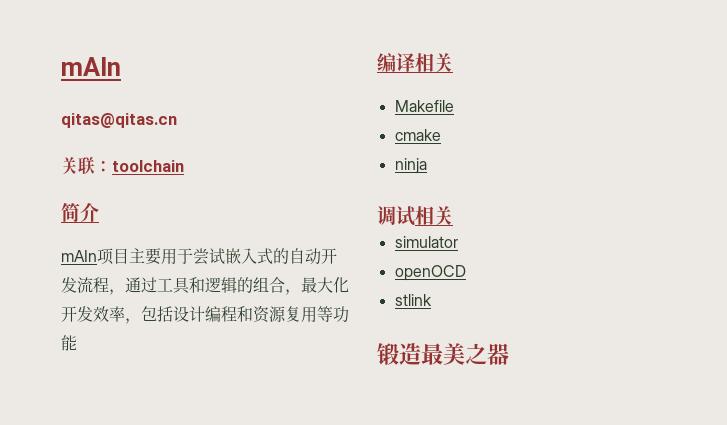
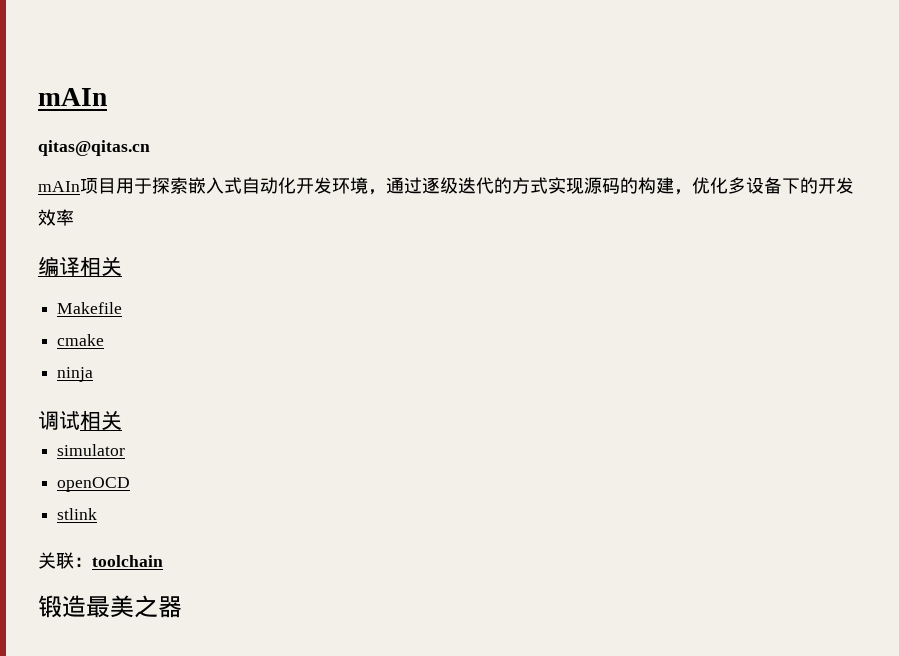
[61,157,184,175] [61,203,99,222] // 关联：toolchain // 简介 -> (150, 148) none
[129,248,337,265] [61,277,349,295] [61,306,349,324] [61,335,77,351] 主要用于尝试嵌入式的自动开发流程，通过工具和逻辑的组合，最大化开发效率，包括设计编程和资源复用等功能 -> [116,177,854,195] [38,209,74,226] 用于探索嵌入式自动化开发环境，通过逐级迭代的方式实现源码的构建，优化多设备下的开发效率
(432, 300) none -> [38,552,163,569] // 关联：toolchain

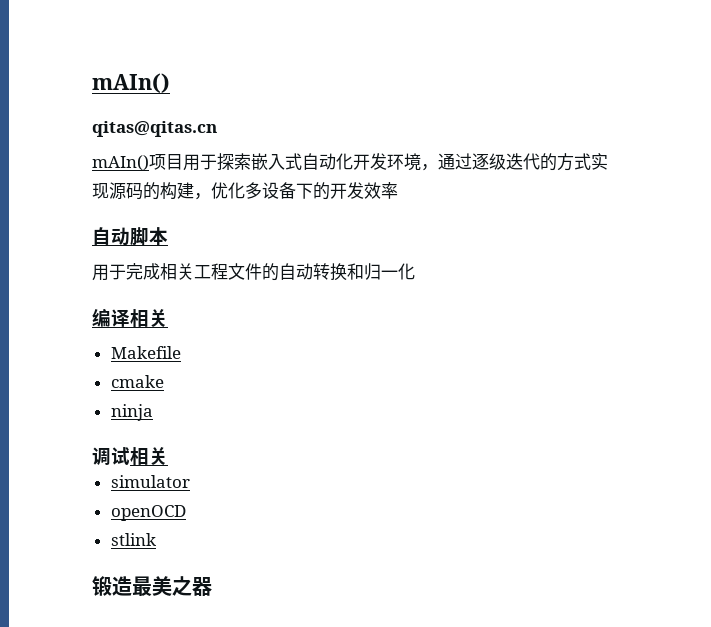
[38,88,107,106] mAIn -> [92,73,170,93] mAIn()
[38,181,80,192] mAIn -> [92,155,149,171] mAIn()
(74, 217) none -> [92,227,168,246] [92,263,415,281] // 自动脚本 // 用于完成相关工程文件的自动转换和归一化
[38,552,163,569] // 关联：toolchain -> (156, 539) none

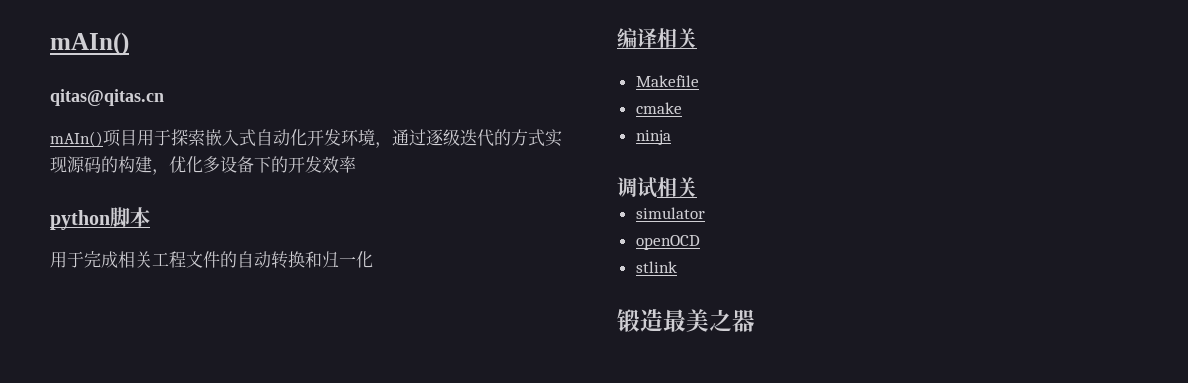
[92,227,130,246] 自动 -> [50,210,110,230] python

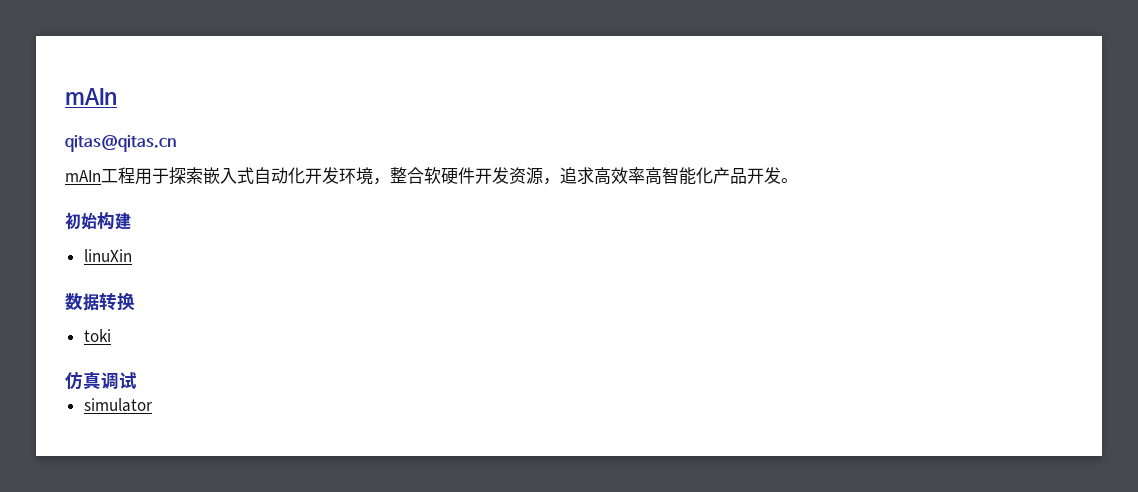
[50,32,129,56] mAIn() -> [65,88,117,105] mAIn
[50,129,137,147] mAIn()项目 -> [65,167,135,184] mAIn工程
[392,129,562,147] [50,156,356,175] [50,207,150,230] [50,251,373,269] [617,28,697,48] [635,75,699,87] [635,102,682,114] [635,130,671,145] 通过逐级迭代的方式实现源码的构建，优化多设备下的开发效率 // python脚本 // 用于完成相关工程文件的自动转换和归一化 // 编译相关 // Makefile // cmake // ninja // -> [390,167,798,185] [65,212,131,230] [83,249,132,262] [65,292,135,311] [83,329,111,342] [65,372,101,390] 整合软硬件开发资源，追求高效率高智能化产品开发。 // 初始构建 // linuXin // 数据转换 // toki // 仿真
[657,177,697,197] 相关 -> (137, 380) none
[635,235,700,250] [635,261,677,273] [617,309,755,332] // openOCD // stlink // 锻造最美之器 -> (152, 405) none

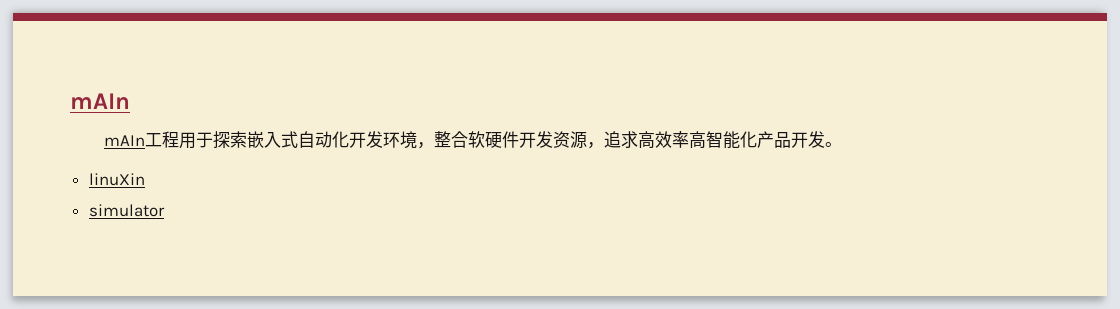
[65,88,117,105] [65,135,176,152] mAIn // qitas@qitas.cn -> [70,93,130,109] mAIn
[65,212,131,230] // 初始构建 -> (843, 144) none
[65,292,135,311] [83,329,111,342] [65,372,137,390] // 数据转换 // toki // 仿真调试 -> (145, 179) none

